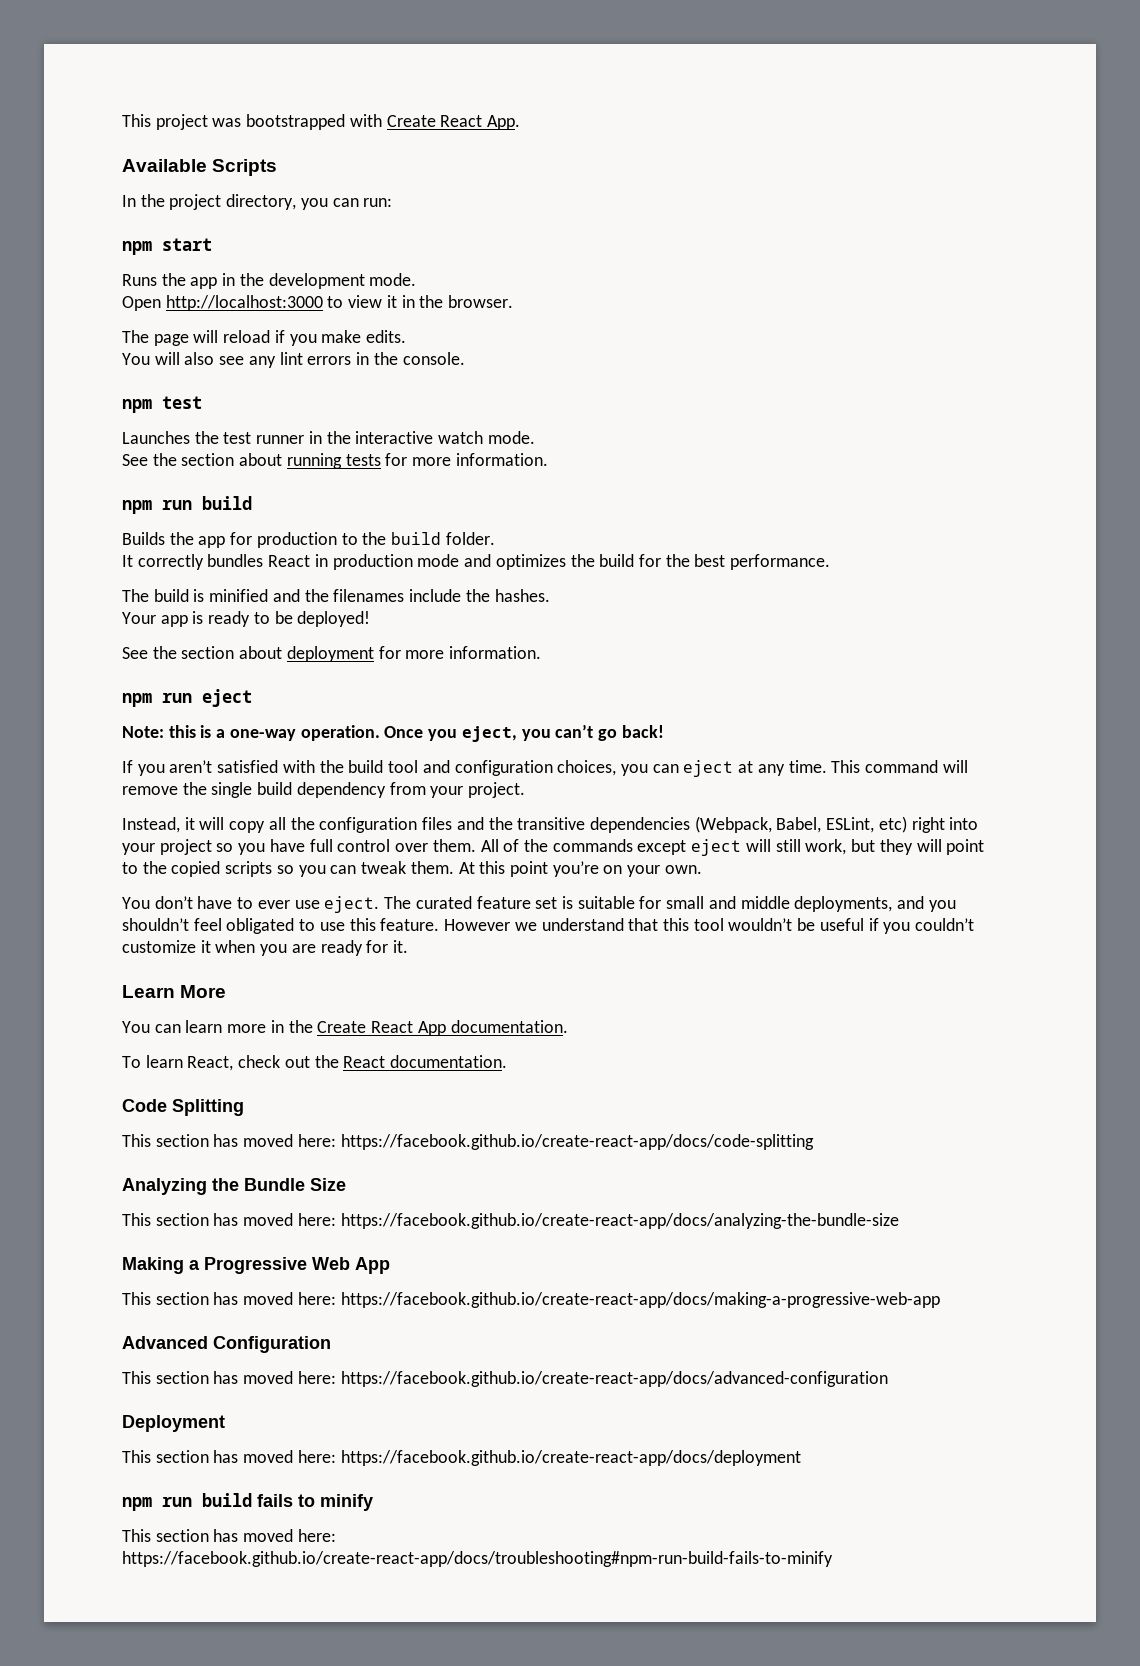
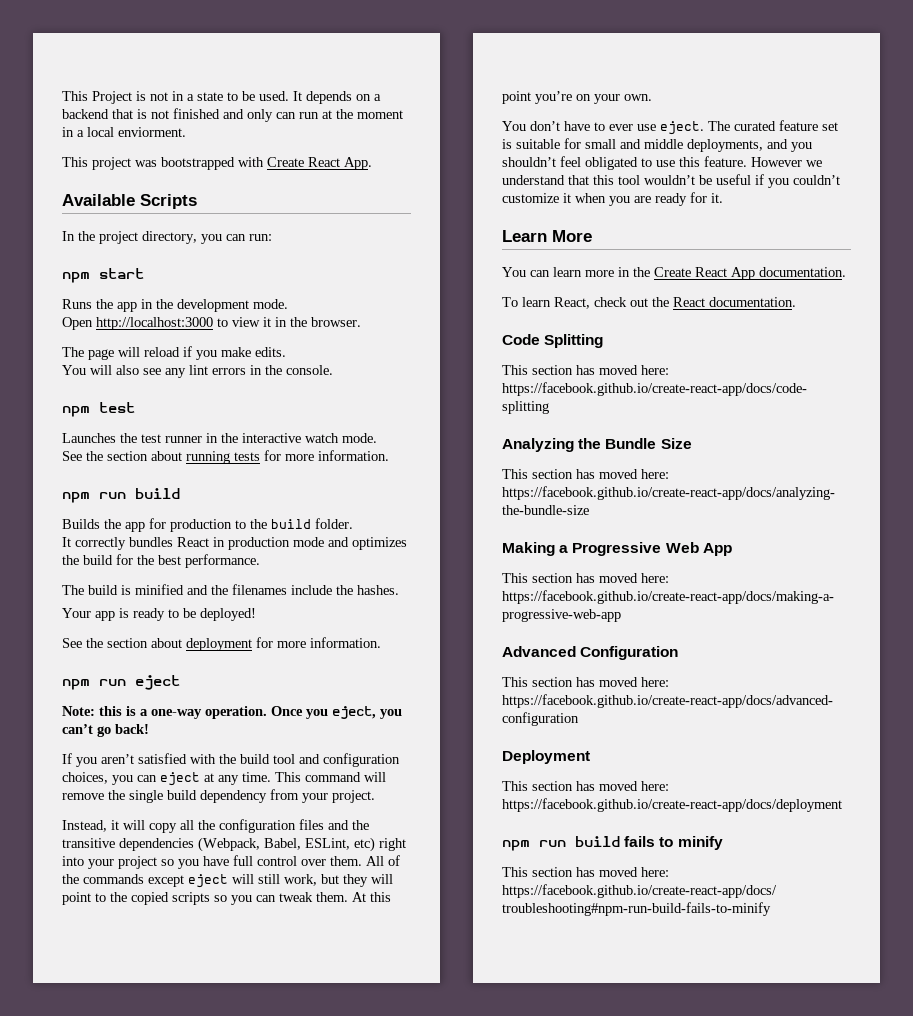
[122,114,151,127] This -> [62,91,381,104] [62,108,403,122] [62,127,186,137] [62,157,88,167] This Project is not in a state to be used. It depends on a backend that is not finished and only can run at the moment in a local enviorment. // This

